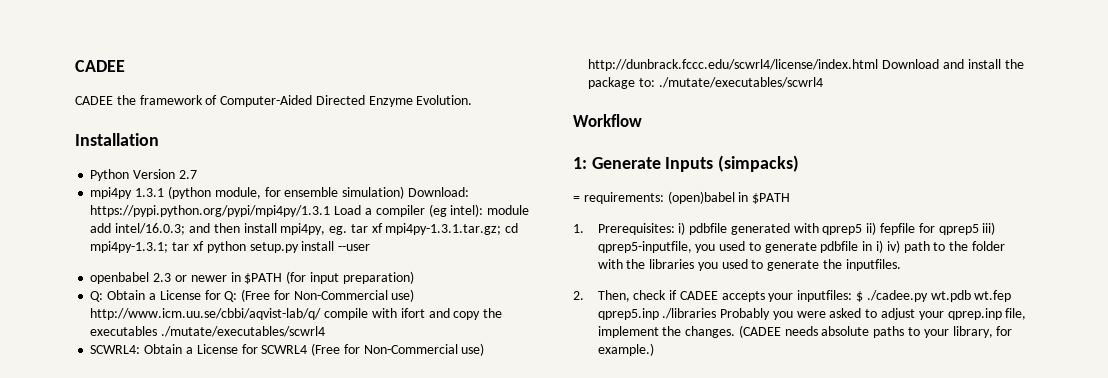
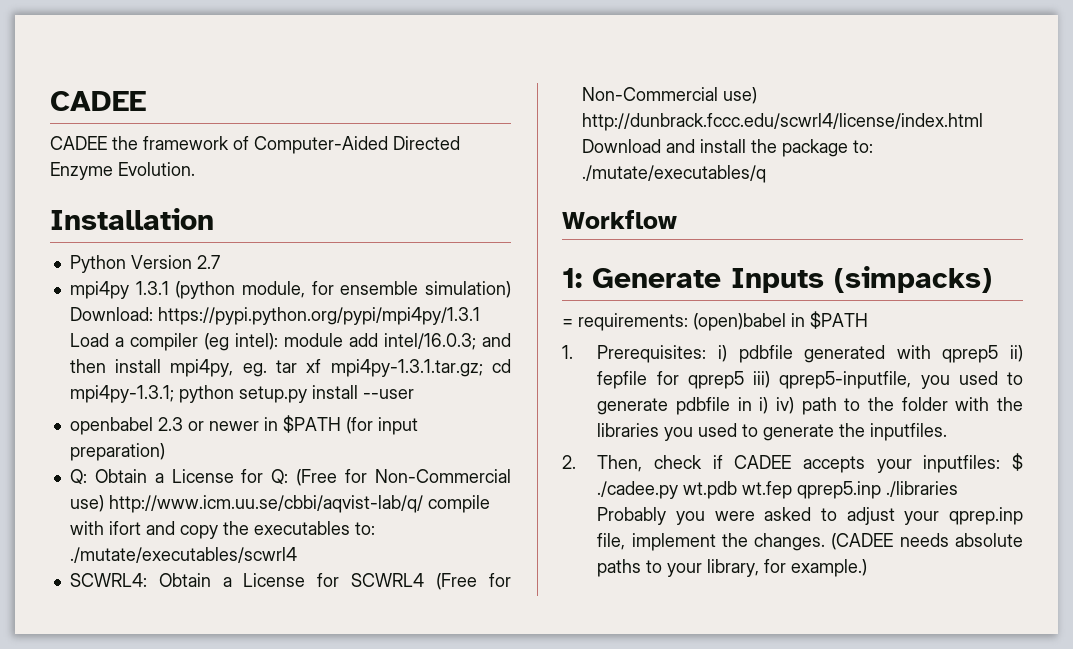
[172,241,204,251] tar xf -> (174, 394) none
(158, 331) none -> [354,522,375,535] to:
[658,77,823,88] ./mutate/executables/scwrl4 -> [581,165,766,183] ./mutate/executables/q

